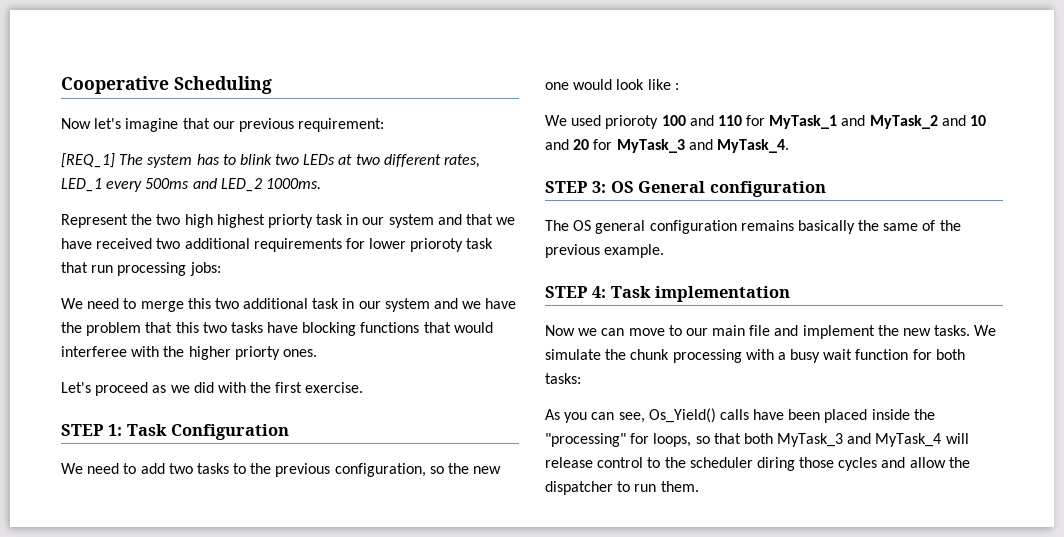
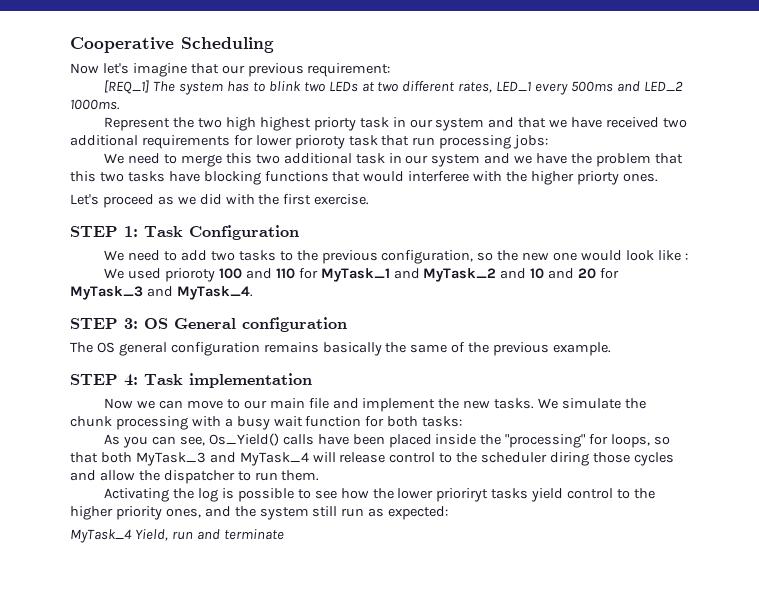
(699, 486) none -> [104,488,655,502] [70,506,449,520] [70,529,284,543] // Activating the log is possible to see how the lower prioriryt tasks yield control to the higher priority ones, and the system still run as expected: // MyTask_4 Yield, run and terminate

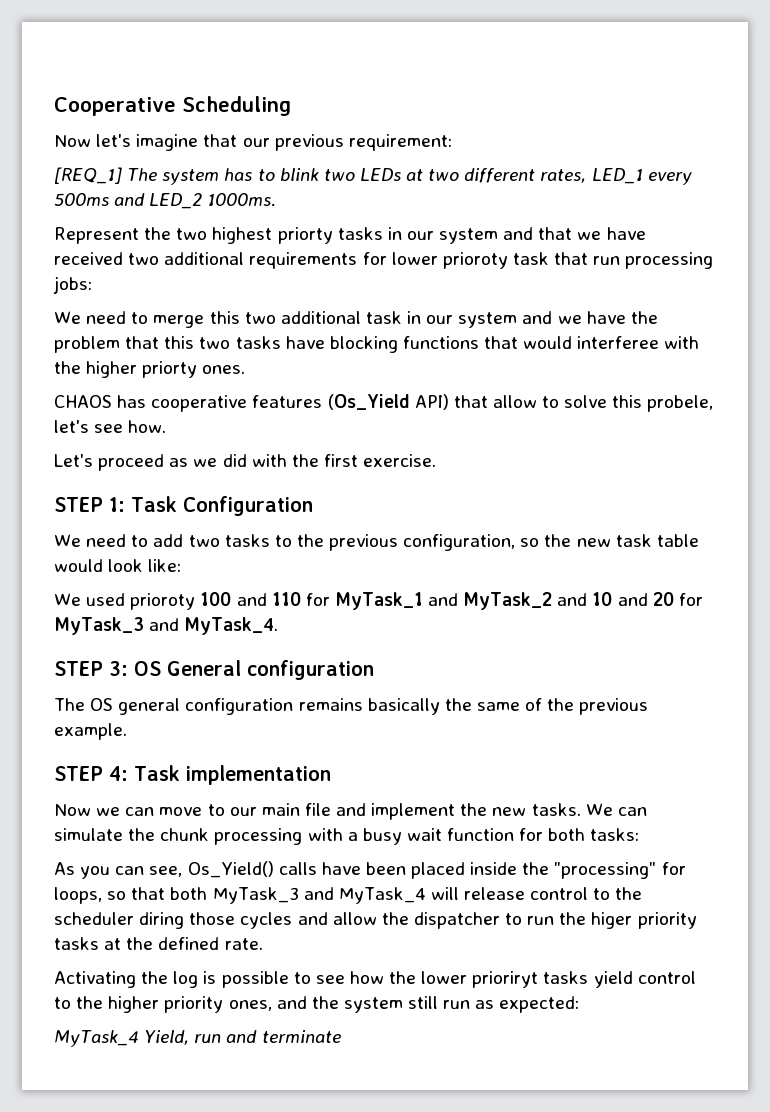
[225,117,256,131] high -> (208, 234) none
[359,117,389,128] task -> [337,227,383,240] tasks
(658, 177) none -> [54,394,714,412] [54,420,167,433] // CHAOS has cooperative features (Os_Yield API) that allow to solve this probele, let's see how.
[553,250,688,261] one would look like : -> [615,534,699,547] [54,559,182,572] task table would look like:
(559, 403) none -> [617,807,647,816] can
[281,470,320,481] them. -> [559,912,697,929] [54,937,263,950] the higer priority tasks at the defined rate.

